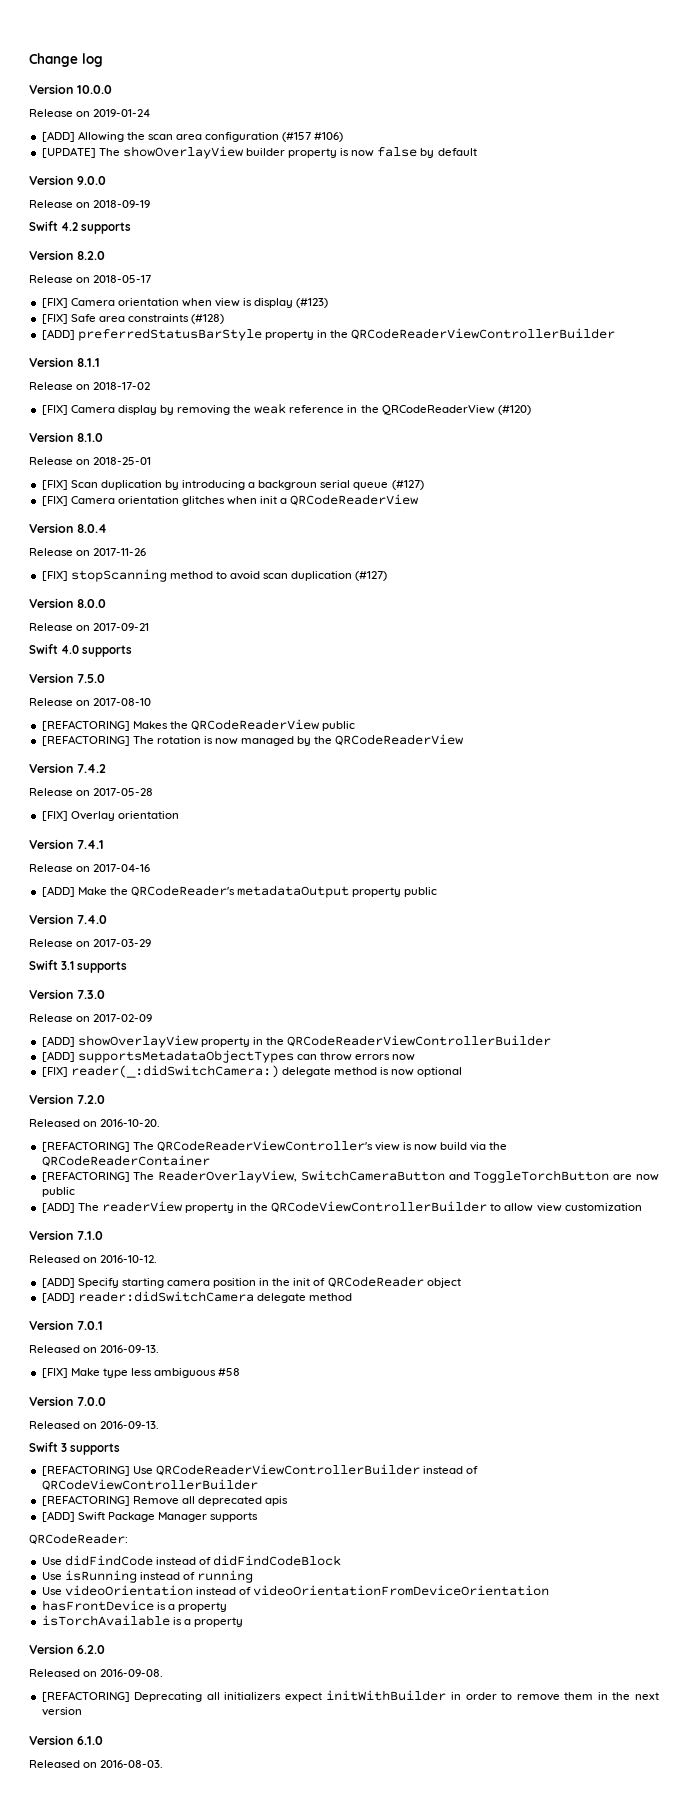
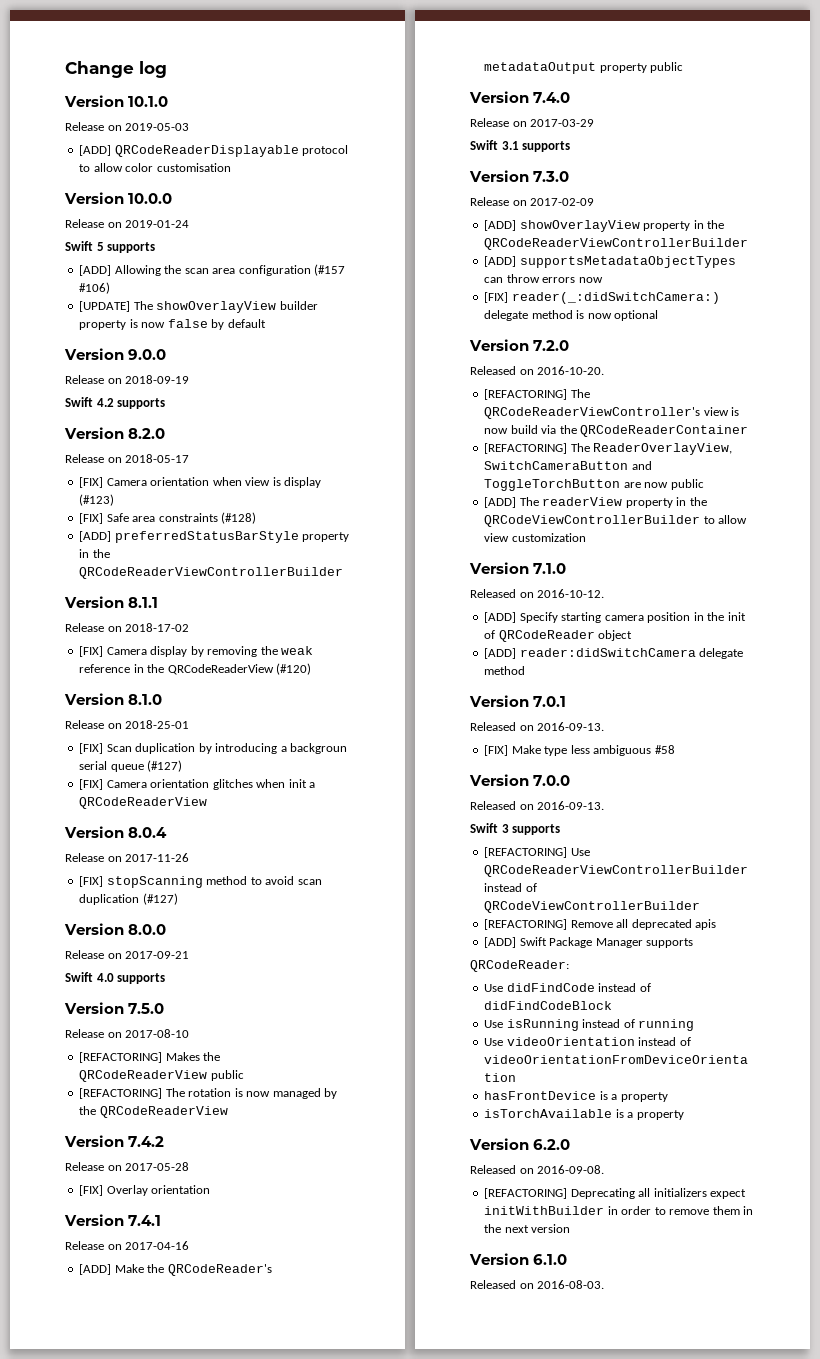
(103, 60) none -> [64,95,169,107] [65,122,190,131] [79,145,349,157] [79,163,231,172] // Version 10.1.0 // Release on 2019-05-03 // [ADD] QRCodeReaderDisplayable protocol to allow color customisation
(151, 113) none -> [65,241,156,253] // Swift 5 supports

